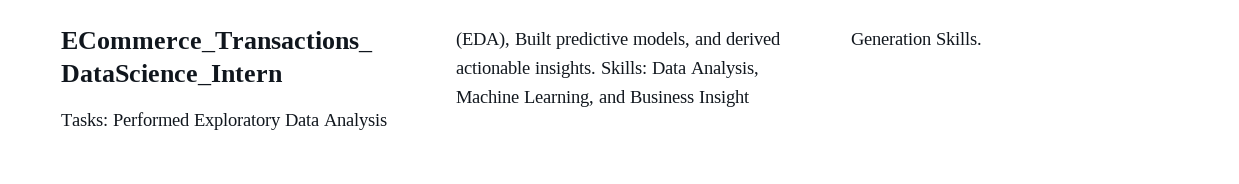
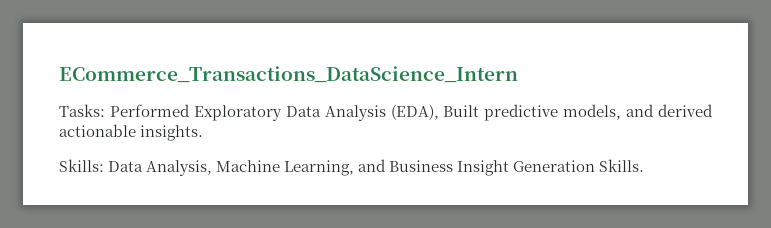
(596, 69) none -> (204, 133) //

